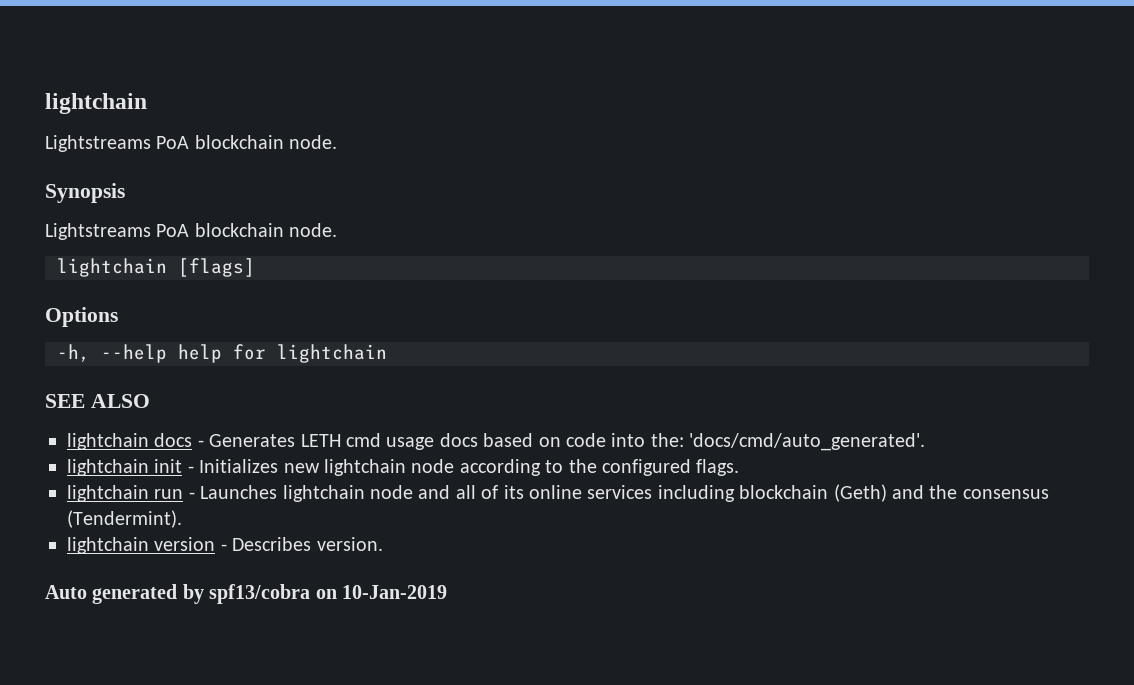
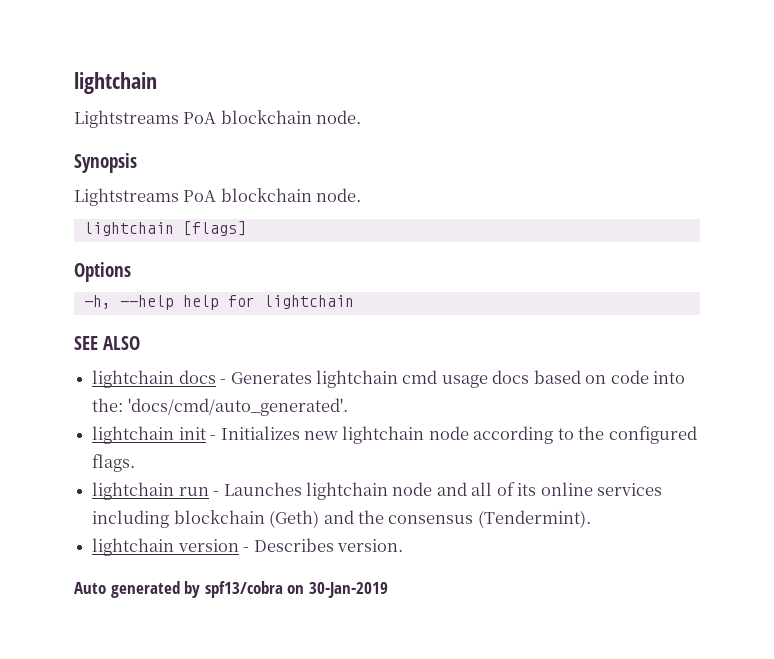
[300,434,341,447] LETH -> [315,370,398,388] lightchain
[342,585,447,599] 10-Jan-2019 -> [308,582,388,598] 30-Jan-2019

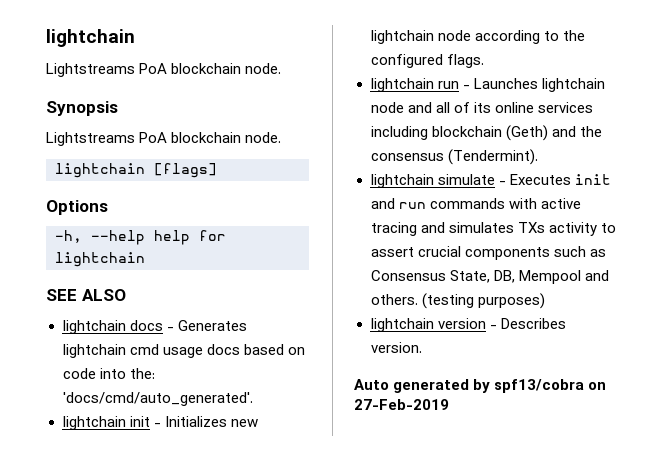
(591, 519) none -> [370,174,611,188] [370,198,581,209] [370,222,616,236] [370,246,606,260] [370,270,609,284] [370,293,545,309] // lightchain simulate - Executes init and run commands with active tracing and simulates TXs activity to assert crucial components such as Consensus State, DB, Mempool and others. (testing purposes)
[308,582,388,598] 30-Jan-2019 -> [354,399,449,410] 27-Feb-2019

